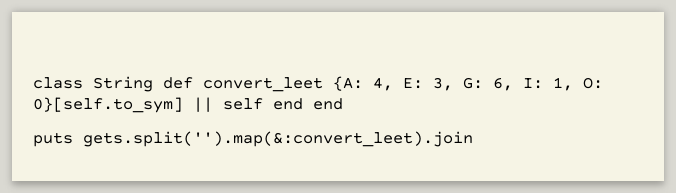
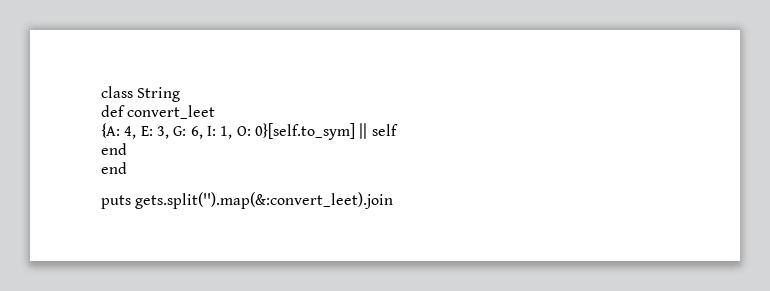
(153, 84) none -> (181, 94) //
(323, 84) none -> (216, 112) //
[273,98,303,110] end -> [101,143,127,155] // end //

